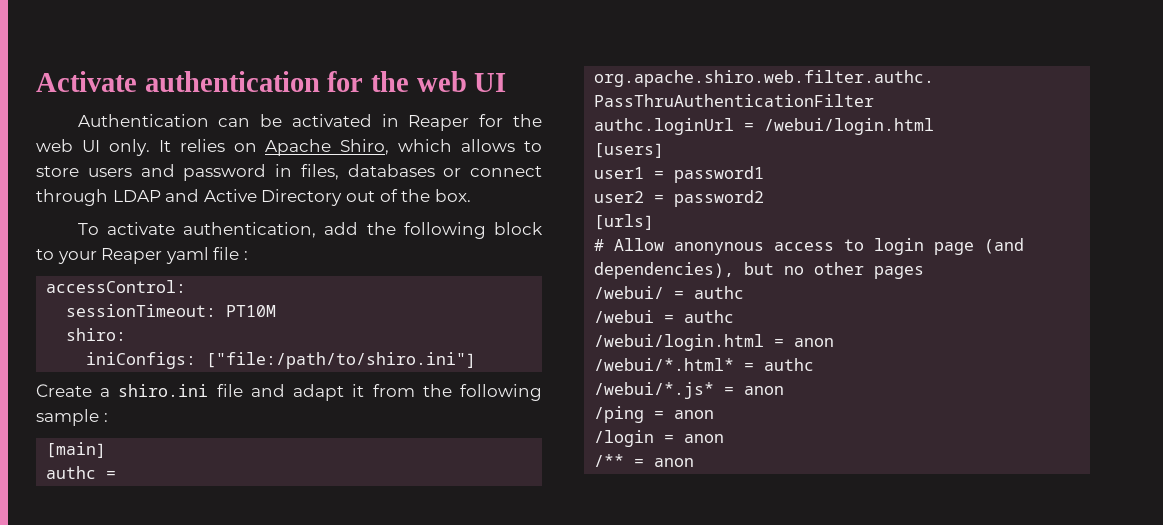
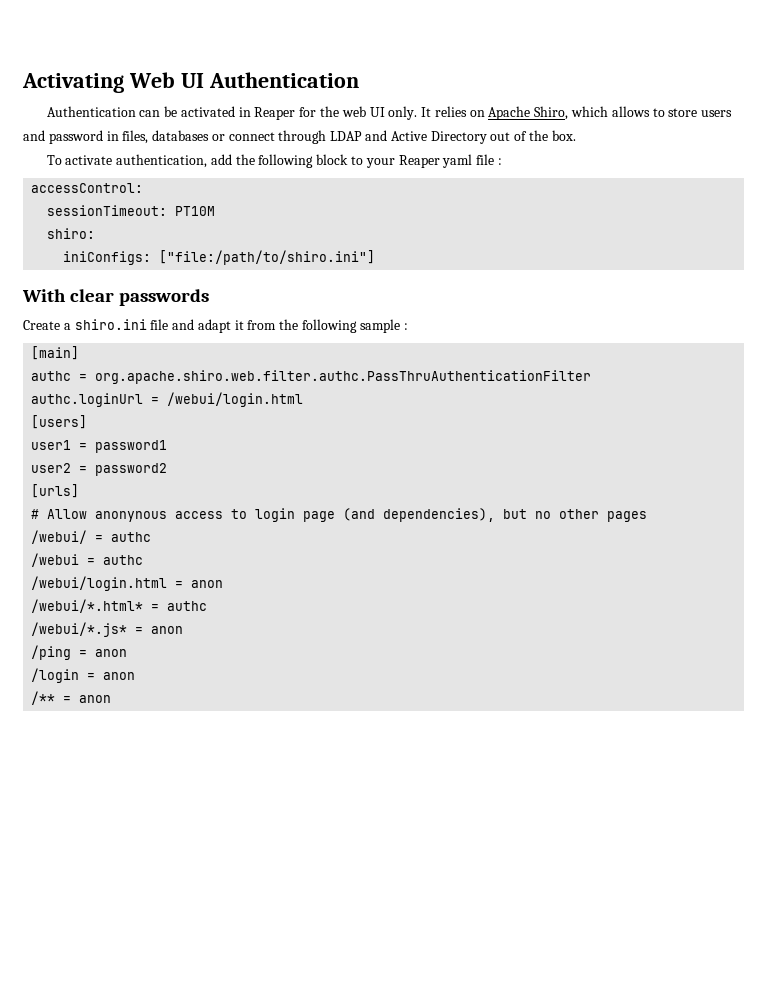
[36,71,507,92] Activate authentication for the web UI -> [22,72,359,93] Activating Web UI Authentication
(477, 360) none -> [22,289,210,306] // With clear passwords

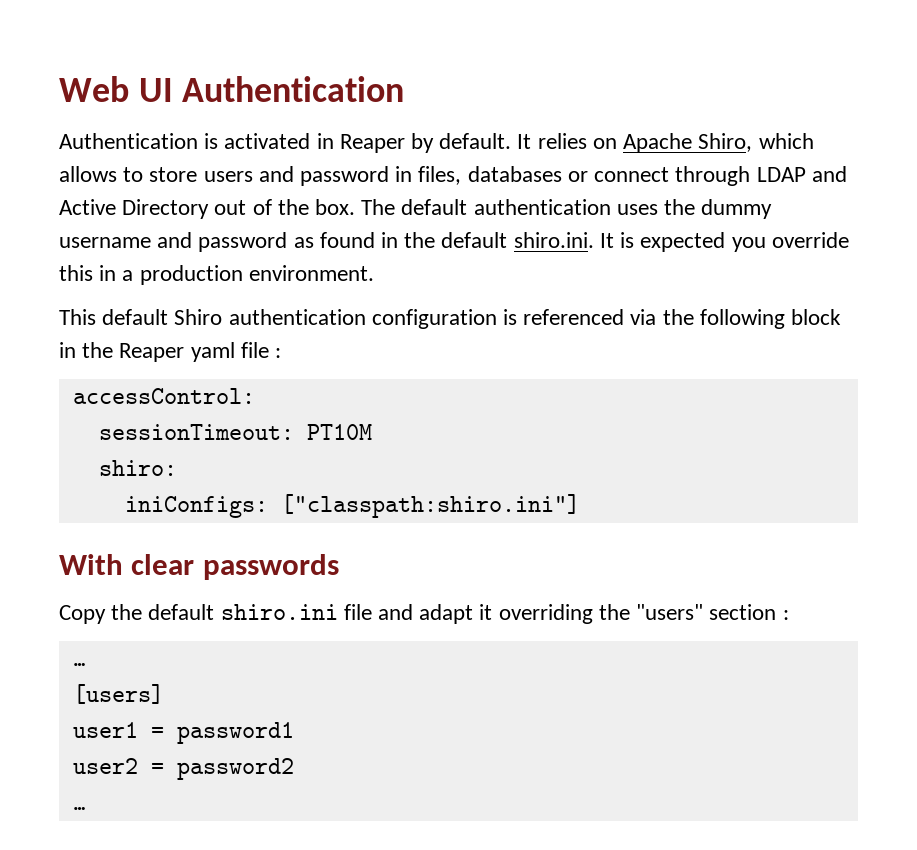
[22,73,124,93] Activating -> (59, 89) none
[139,106,178,117] can be -> [204,133,219,149] is
[299,106,418,120] for the web UI only. -> [411,133,512,153] by default.
[46,154,232,168] // To activate authentication, add -> [361,199,773,219] [59,232,849,252] [59,265,374,285] [59,309,657,329] The default authentication uses the dummy username and password as found in the default shiro.ini. It is expected you override this in a production environment. // This default Shiro authentication configuration is referenced via
[350,156,395,168] to your -> [59,342,114,358] in the
[159,250,376,265] ["file:/path/to/shiro.ini"] -> [280,494,580,518] ["classpath:shiro.ini"]
[23,320,71,330] Create a -> [59,604,215,624] Copy the default
[247,319,408,333] [31,346,80,360] [31,370,592,384] [31,392,304,407] from the following sample : // [main] // authc = org.apache.shiro.web.filter.authc.PassThruAuthenticationFilter // authc.loginUrl = /webui/login.html -> [498,604,789,624] [72,663,86,666] overriding the "users" section : // …
[31,484,80,498] [31,508,648,522] [31,530,152,544] [31,553,144,567] [31,576,224,591] [31,599,208,613] [31,622,184,637] [31,645,128,660] [31,668,136,683] [31,691,112,705] [urls] // # Allow anonynous access to login page (and dependencies), but no other pages // /webui/ = authc // /webui = authc // /webui/login.html = anon // /webui/*.html* = authc // /webui/*.js* = anon // /ping = anon // /login = anon // /** = anon -> [72,807,86,810] …

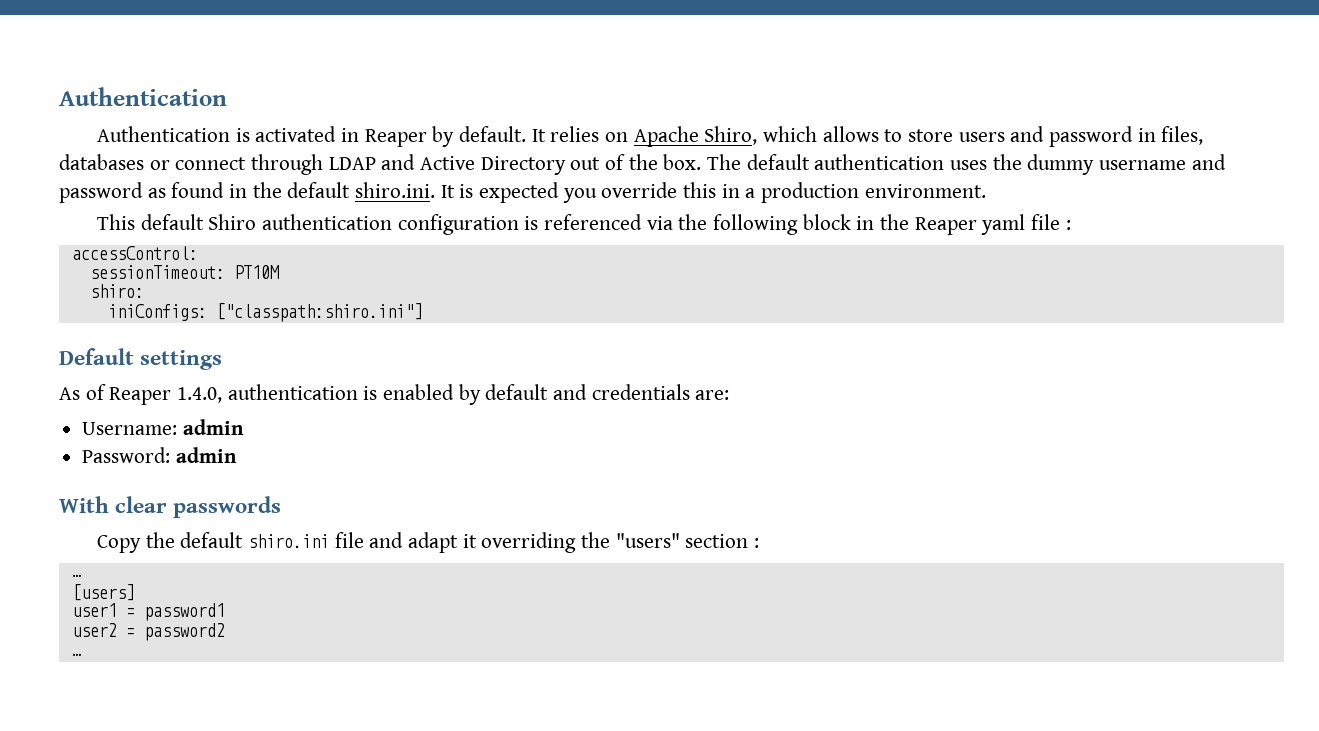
[59,76,173,102] Web UI -> (59, 96) none
(580, 506) none -> [59,348,223,370] [59,384,730,405] [82,419,244,435] [82,447,237,463] // Default settings // As of Reaper 1.4.0, authentication is enabled by default and credentials are: // Username: admin // Password: admin

